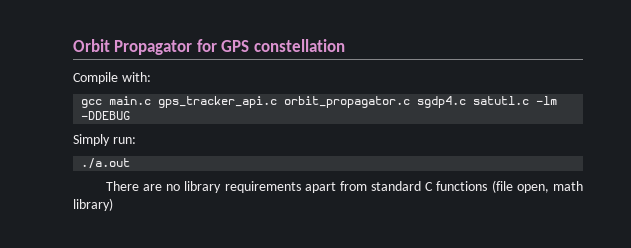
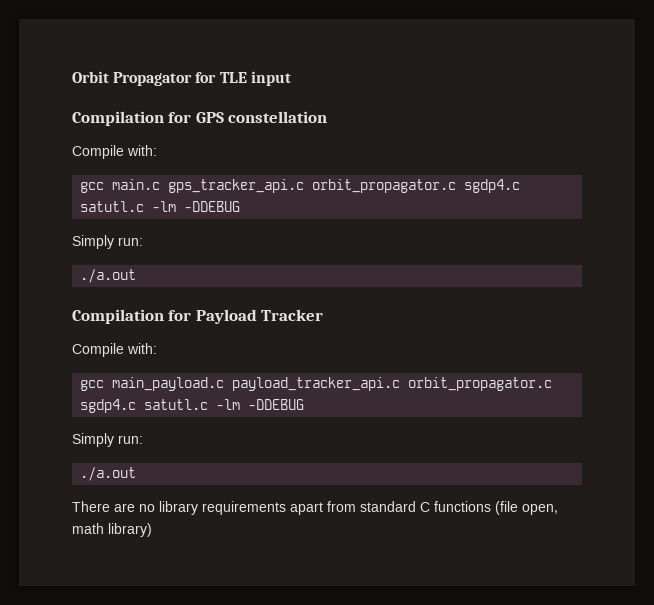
(217, 45) none -> [219,71,291,86] [72,111,192,126] TLE input // Compilation for
(131, 163) none -> [72,309,324,324] [72,343,157,357] [80,377,553,391] [80,399,305,413] [72,433,143,447] [80,467,137,481] // Compilation for Payload Tracker // Compile with: // gcc main_payload.c payload_tracker_api.c orbit_propagator.c sgdp4.c satutl.c -lm -DDEBUG // Simply run: // ./a.out

